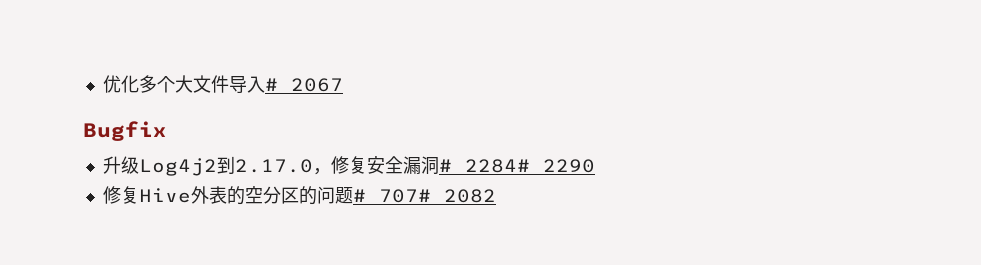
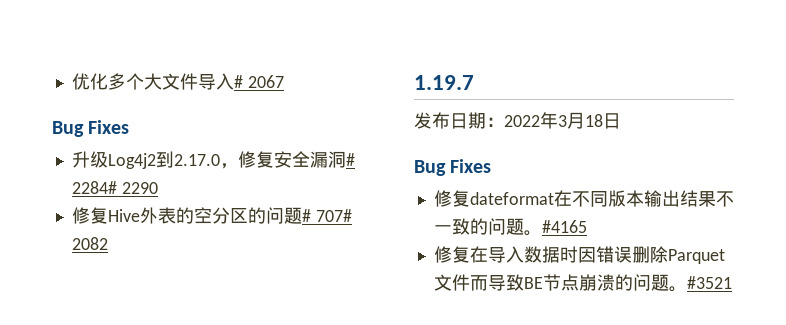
[83,121,167,141] Bugfix -> [52,120,130,137] Bug Fixes
(496, 196) none -> [414,75,474,90] [414,112,621,129] [414,159,492,176] [433,190,734,207] [433,218,587,236] [433,246,725,264] [433,274,732,292] // 1.19.7 // 发布日期：2022年3月18日 // Bug Fixes // 修复dateformat在不同版本输出结果不一致的问题。#4165 // 修复在导入数据时因错误删除Parquet文件而导致BE节点崩溃的问题。#3521

